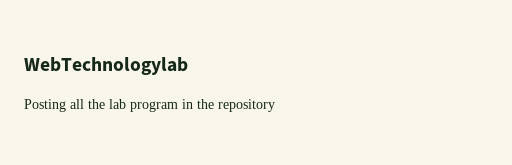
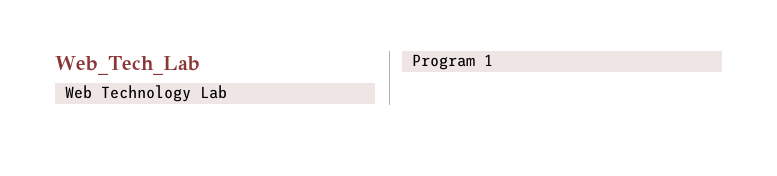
[24,57,188,75] [24,99,275,112] WebTechnologylab // Posting all the lab program in the repository -> [55,56,200,75] [64,85,227,102] [411,54,493,70] Web_Tech_Lab // Web Technology Lab // Program 1

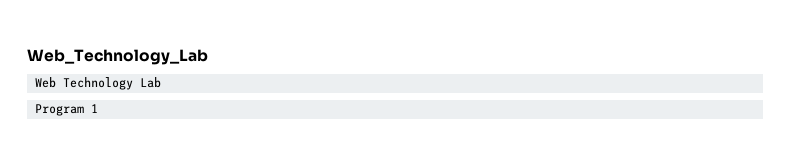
[55,56,200,75] Web_Tech_Lab -> [27,49,208,65] Web_Technology_Lab

